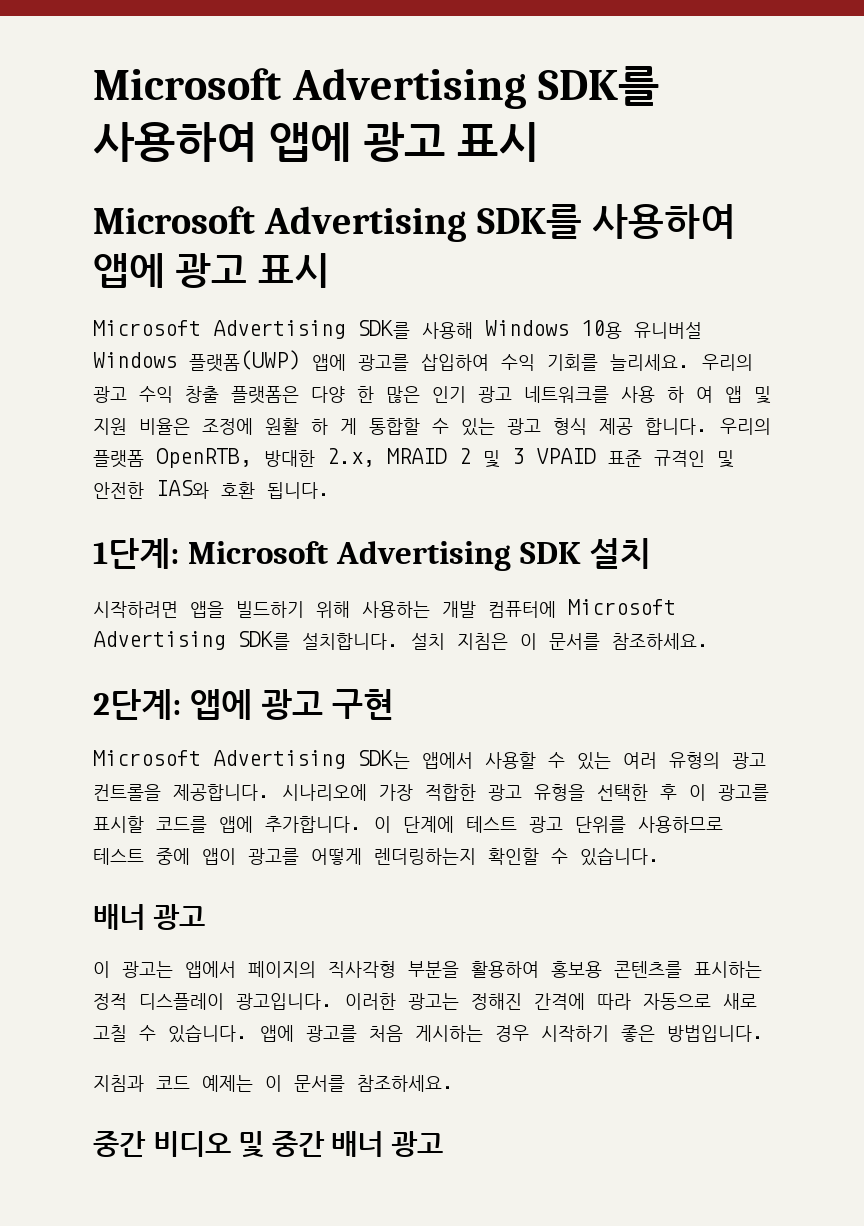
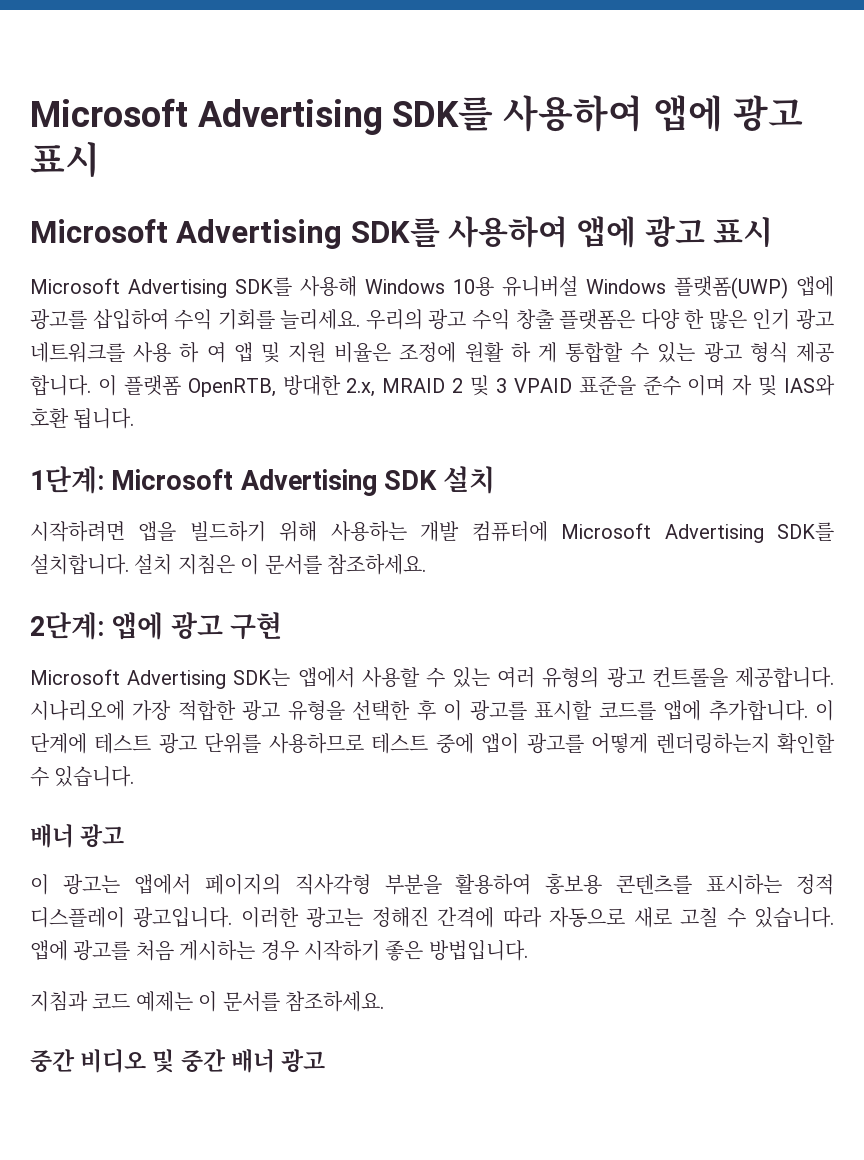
[720,418,771,435] 우리의 -> [97,375,117,396] 이
[608,450,734,468] [93,482,144,499] 표준 규격인 및 안전한 -> [578,375,778,396] 표준을 준수 이며 자 및

